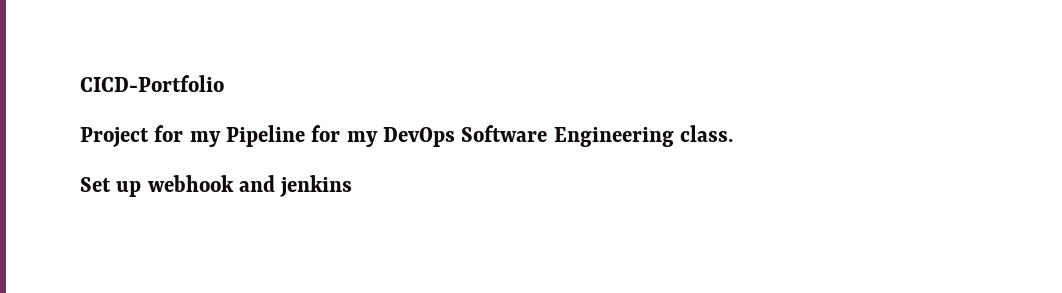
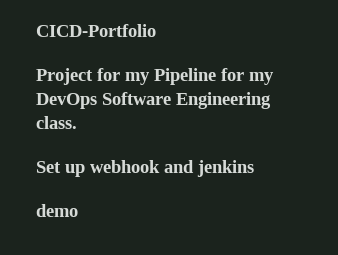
(353, 186) none -> [36,204,78,217] // demo

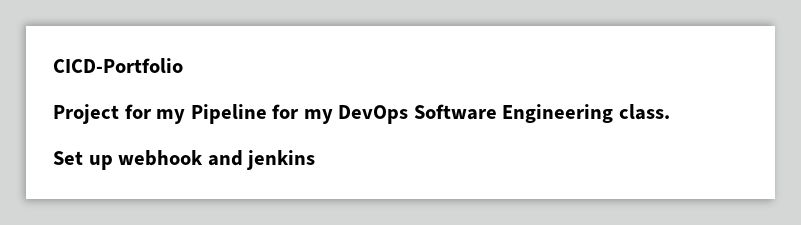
[36,204,78,217] // demo -> (316, 160) none

